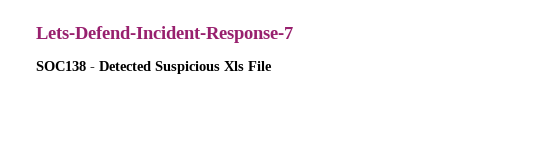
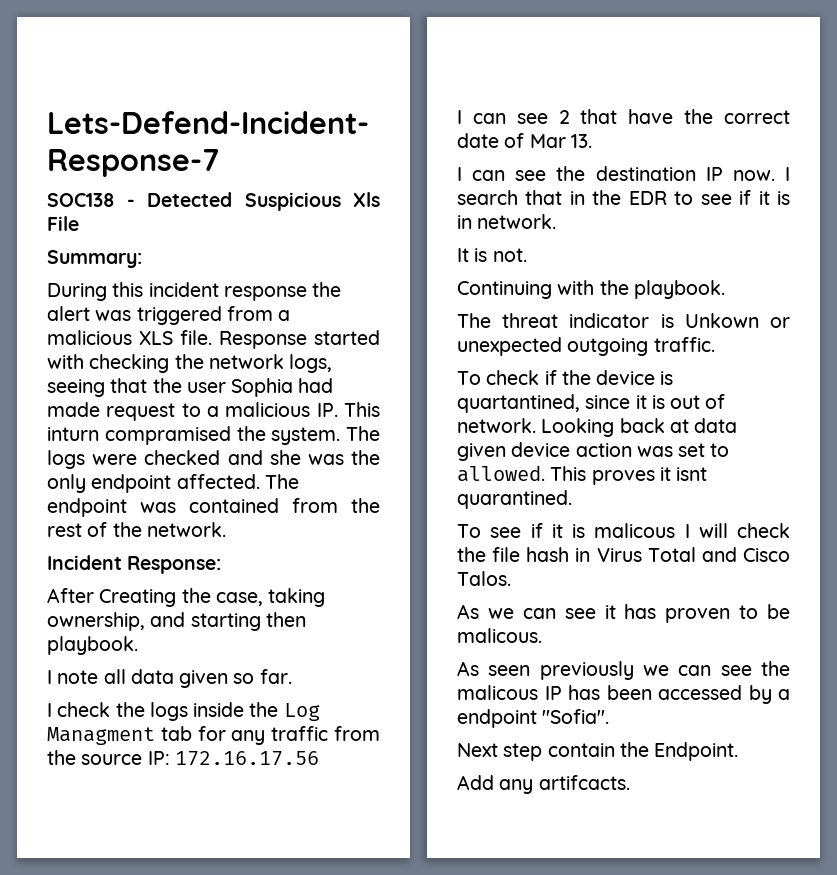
(272, 66) none -> [47,250,142,268] [47,282,342,301] [47,306,291,325] [47,330,380,349] [47,354,333,373] [47,378,334,397] [47,402,380,421] [47,426,380,445] [47,450,380,469] [47,474,299,493] [47,498,380,517] [47,522,226,537] [47,555,222,574] [47,588,326,607] [47,612,306,631] [47,636,138,655] [47,669,292,688] [47,702,320,721] [47,726,381,745] [47,750,319,766] [457,109,790,124] [457,133,592,148] [457,166,790,181] [457,190,791,205] [457,214,557,229] [457,248,527,262] [457,280,725,299] [457,313,790,328] [457,337,715,356] [457,370,674,385] [457,394,726,413] [457,418,738,437] [457,442,730,461] [457,465,708,485] [457,490,572,509] [457,523,790,538] [457,547,790,562] [457,571,511,586] [457,604,790,623] [457,628,542,643] [457,661,790,680] [457,685,790,704] [457,709,610,728] [457,742,739,761] [457,775,630,794] // Summary: // During this incident response the alert was triggered from a malicious XLS file. Response started with checking the network logs, seeing that the user Sophia had made request to a malicious IP. This inturn compramised the system. The logs were checked and she was the only endpoint affected. The endpoint was contained from the rest of the network. // Incident Response: // After Creating the case, taking ownership, and starting then playbook. // I note all data given so far. // I check the logs inside the Log Managment tab for any traffic from the source IP: 172.16.17.56 // I can see 2 that have the correct date of Mar 13. // I can see the destination IP now. I search that in the EDR to see if it is in network. // It is not. // Continuing with the playbook. // The threat indicator is Unkown or unexpected outgoing traffic. // To check if the device is quartantined, since it is out of network. Looking back at data given device action was set to allowed. This proves it isnt quarantined. // To see if it is malicous I will check the file hash in Virus Total and Cisco Talos. // As we can see it has proven to be malicous. // As seen previously we can see the malicous IP has been accessed by a endpoint "Sofia". // Next step contain the Endpoint. // Add any artifcacts.

